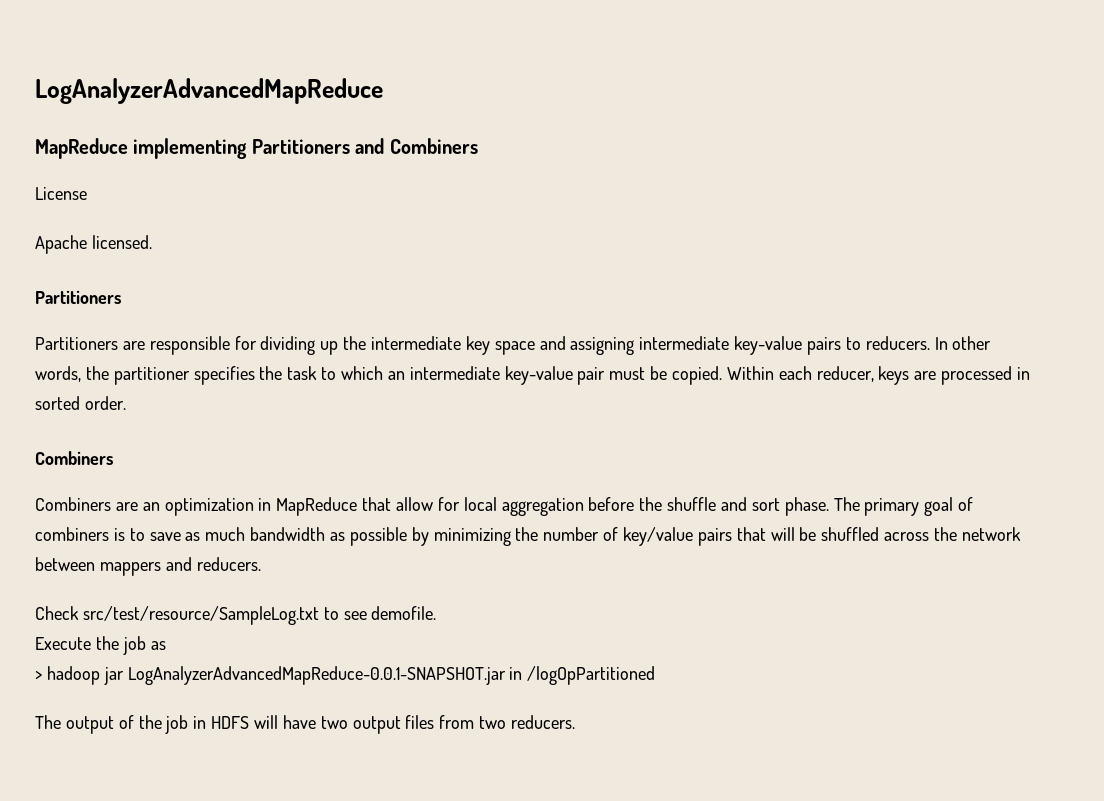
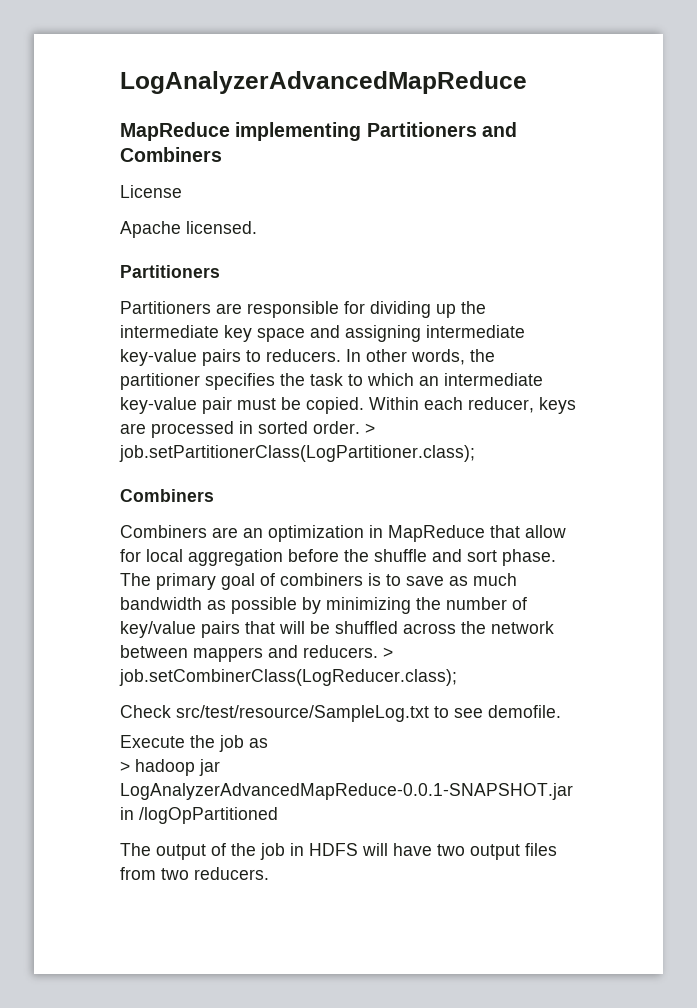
(126, 403) none -> [365,423,375,434] [119,445,475,462] > job.setPartitionerClass(LogPartitioner.class);
(261, 564) none -> [383,647,393,658] [119,669,457,686] > job.setCombinerClass(LogReducer.class);

